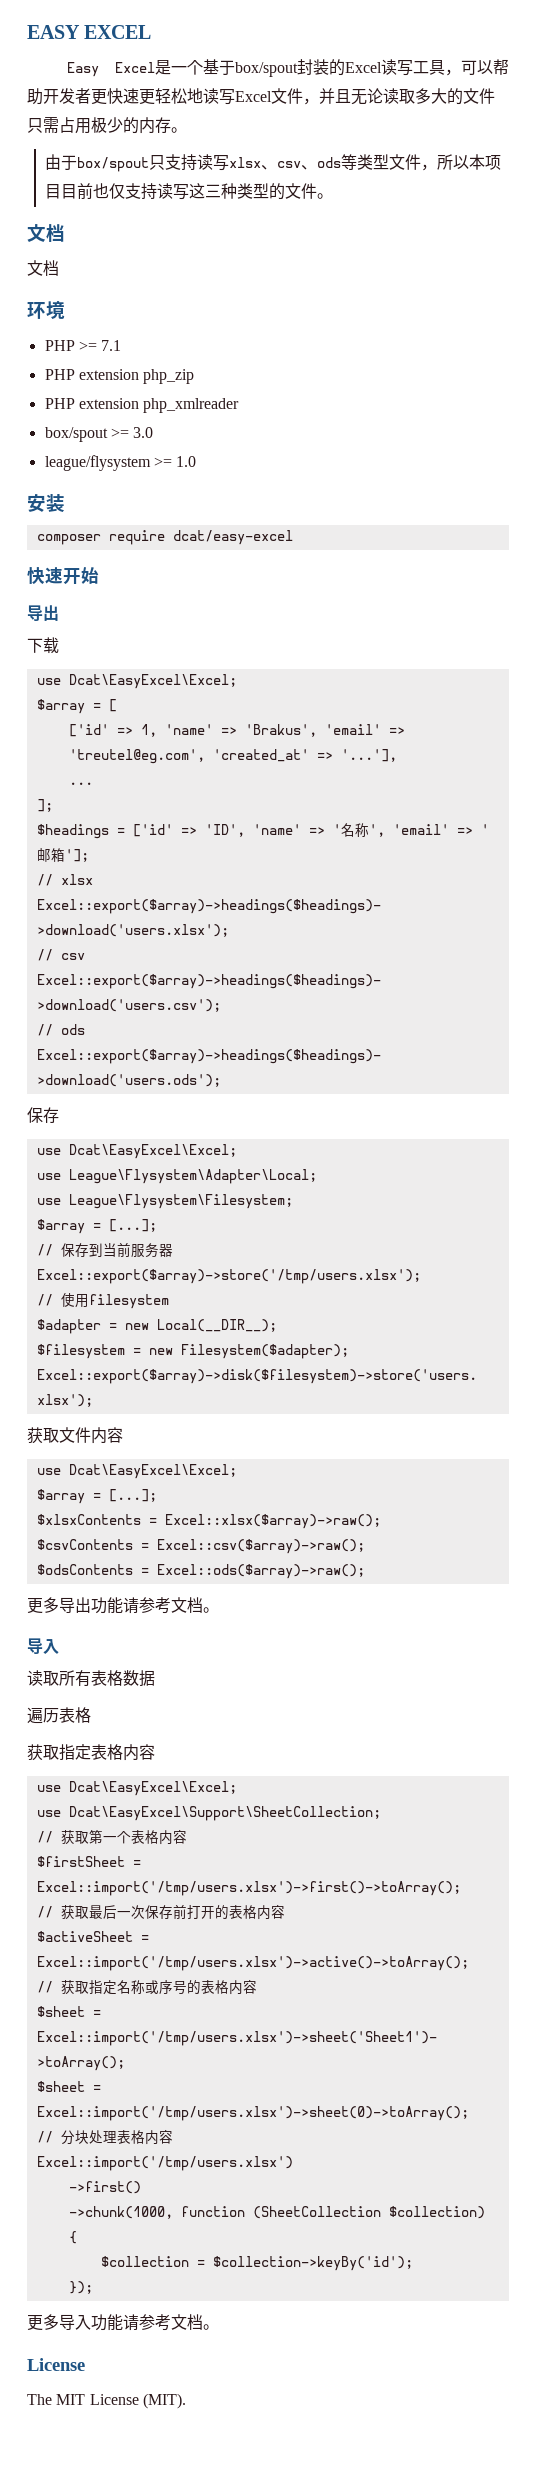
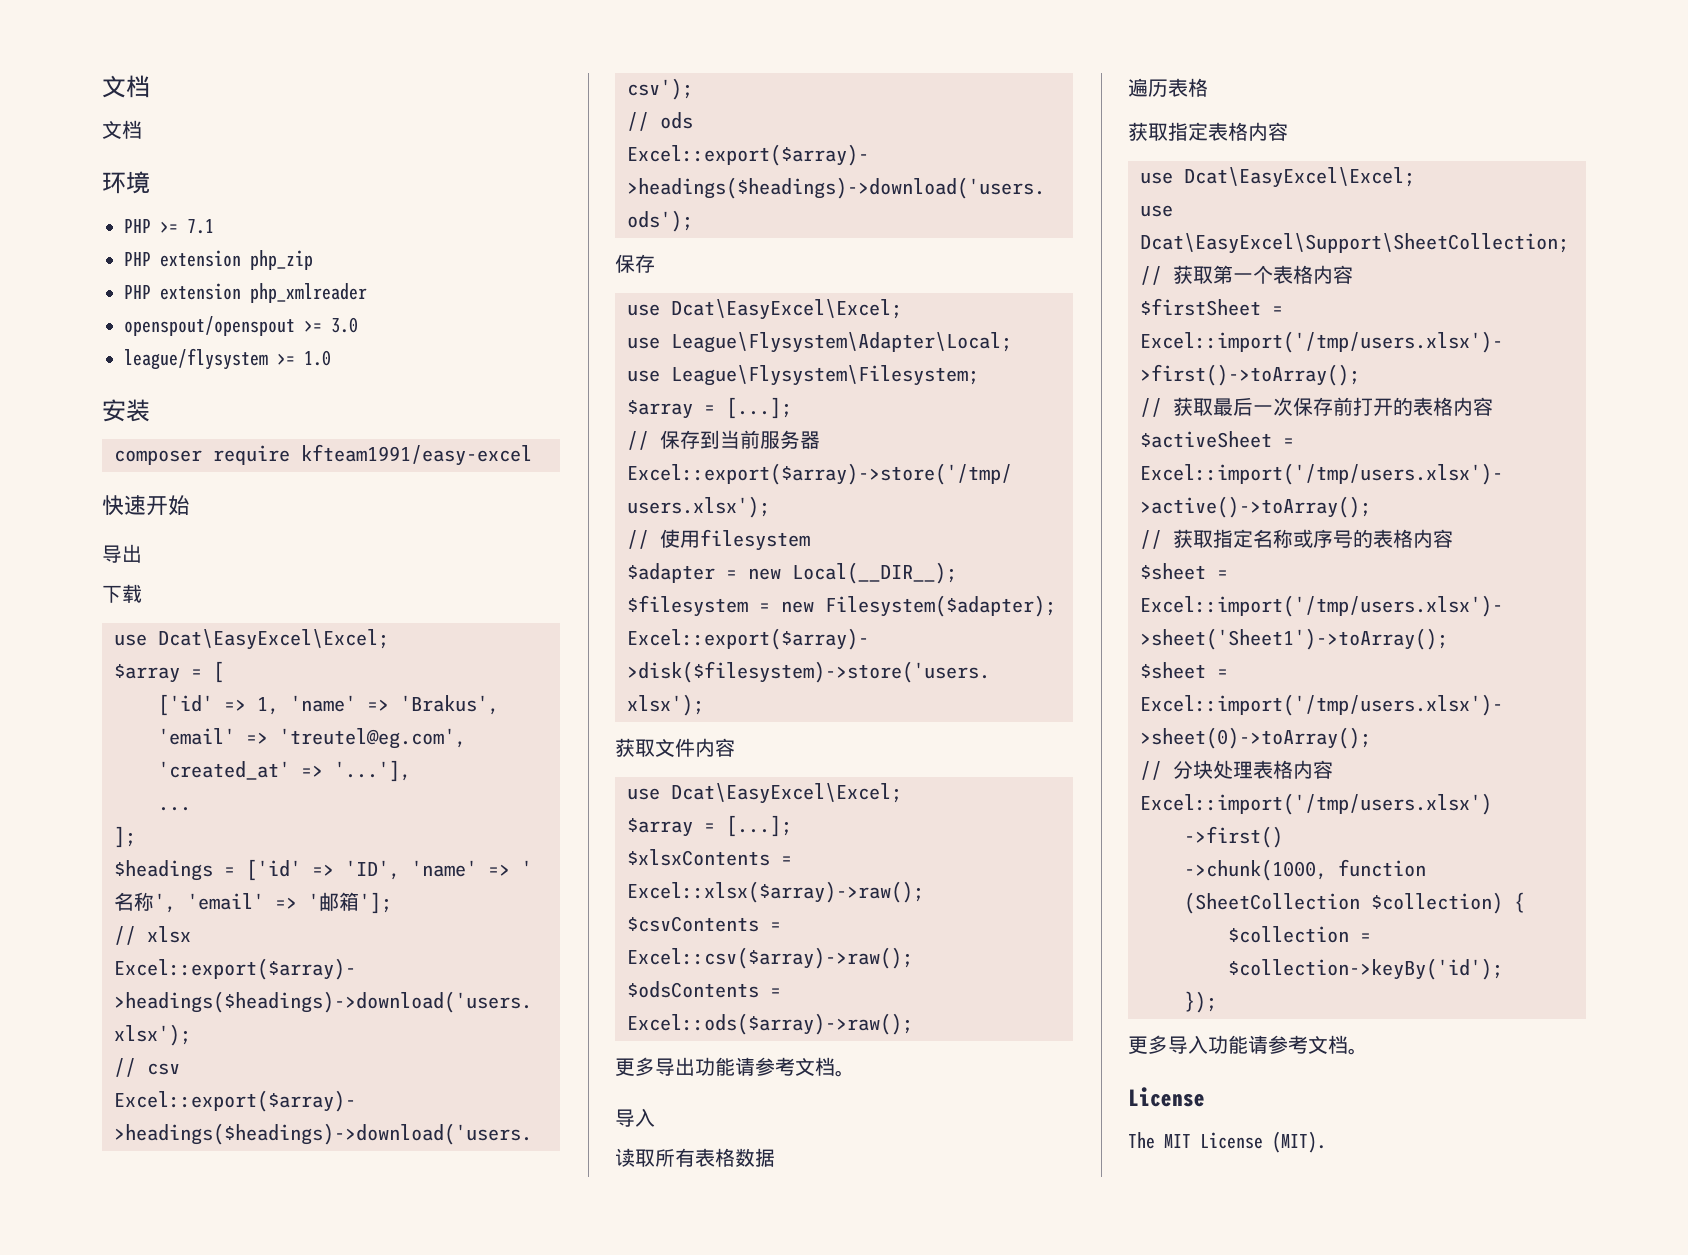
[27,25,152,39] [67,59,509,77] [27,88,495,105] [27,117,187,134] [45,154,502,172] [45,183,334,200] EASY EXCEL // Easy Excel是一个基于box/spout封装的Excel读写工具，可以帮助开发者更快速更轻松地读写Excel文件，并且无论读取多大的文件只需占用极少的内存。 // 由于box/spout只支持读写xlsx、csv、ods等类型文件，所以本项目目前也仅支持读写这三种类型的文件。 // -> (102, 86) none
[44,427,108,442] box/spout -> [124,316,295,336] openspout/openspout
[172,530,293,545] dcat/easy-excel -> [301,444,532,466] kfteam1991/easy-excel

